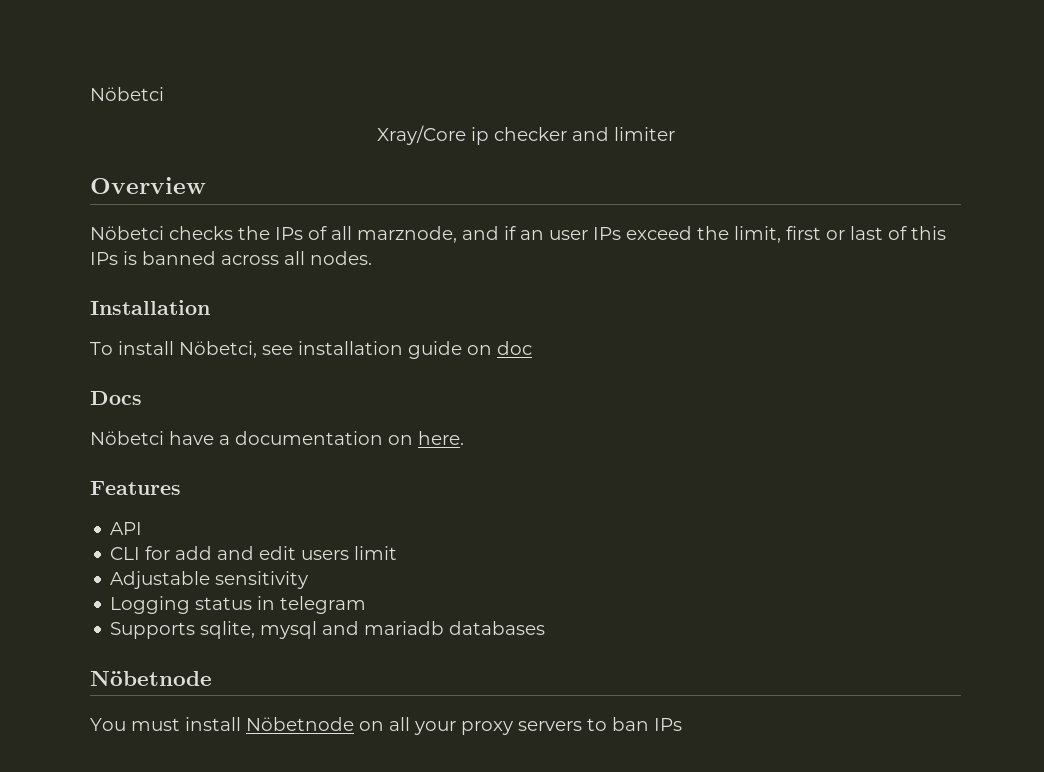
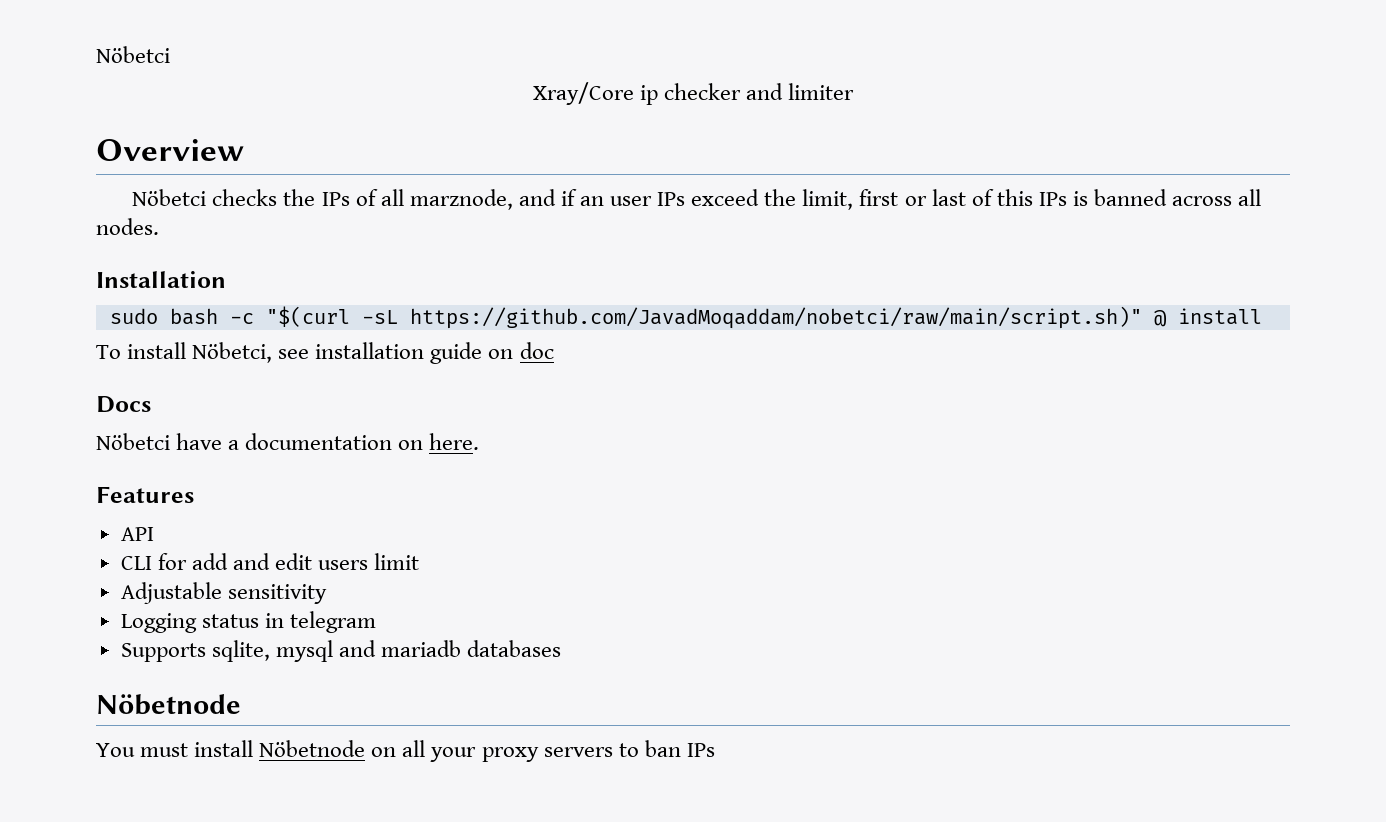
(210, 307) none -> [109,306,1262,329] // sudo bash -c "$(curl -sL https://github.com/JavadMoqaddam/nobetci/raw/main/script.sh)" @ install

